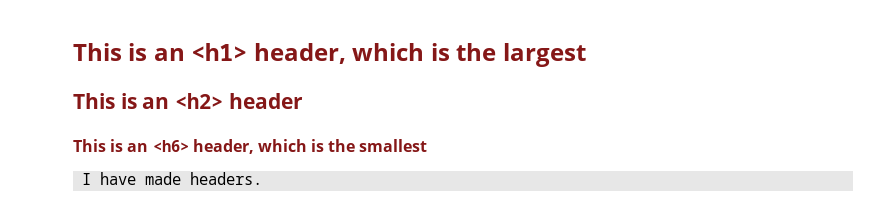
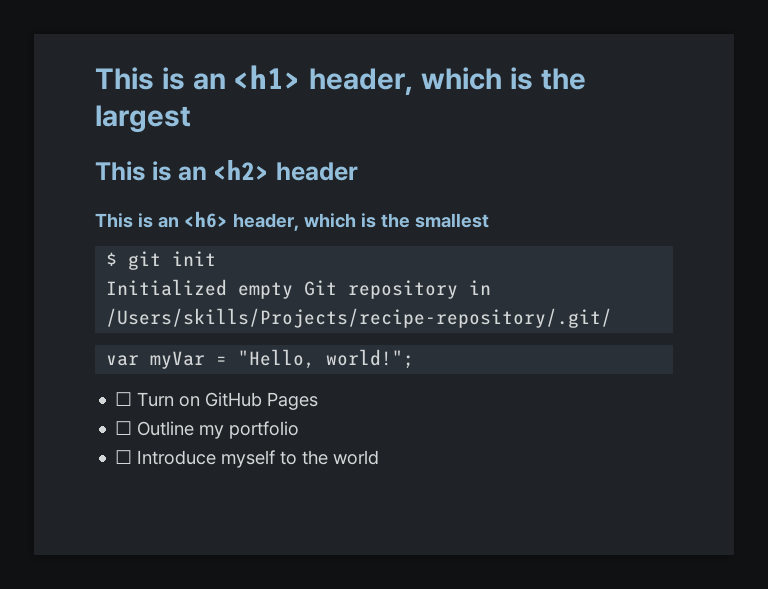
[82,172,263,185] I have made headers. -> [106,251,217,270] [106,279,492,299] [106,308,613,328] [106,349,415,369] [115,392,319,410] [115,421,300,439] [115,450,380,468] $ git init // Initialized empty Git repository in /Users/skills/Projects/recipe-repository/.git/ // var myVar = "Hello, world!"; // ☐ Turn on GitHub Pages // ☐ Outline my portfolio // ☐ Introduce myself to the world

